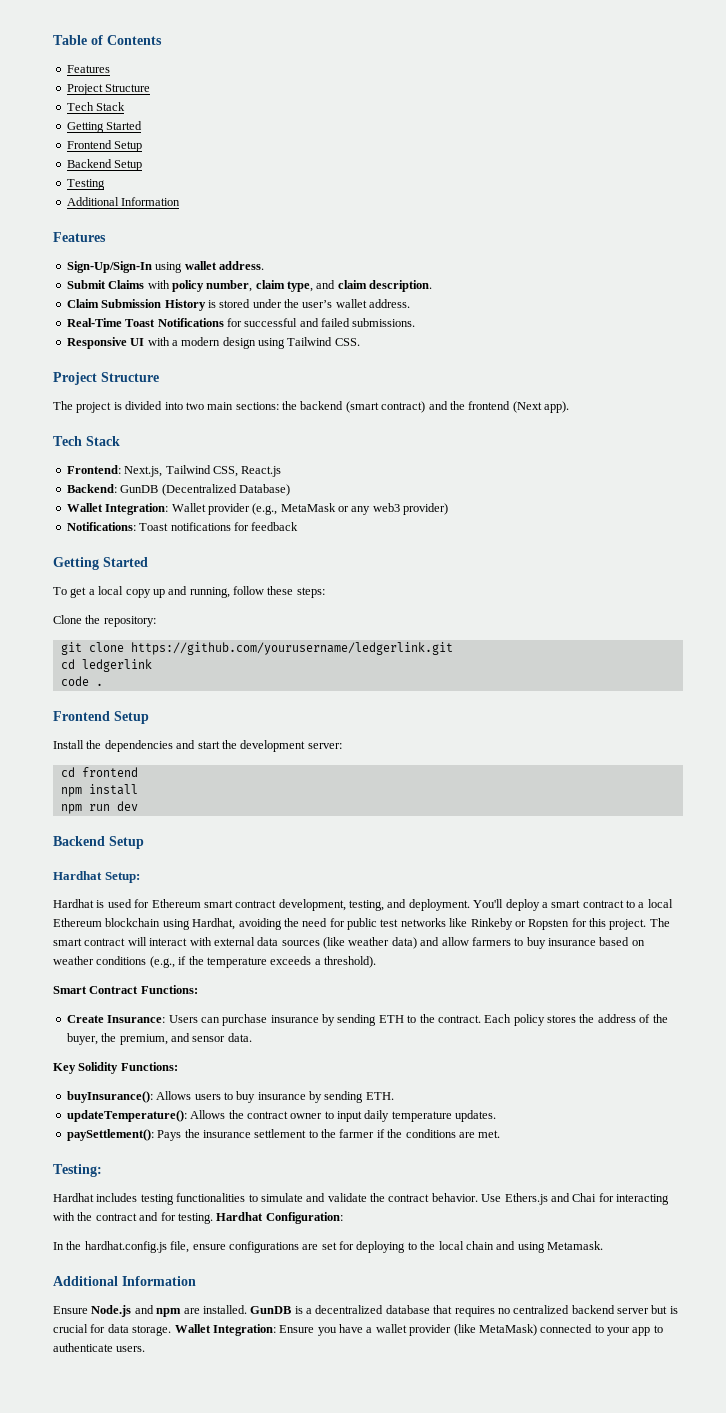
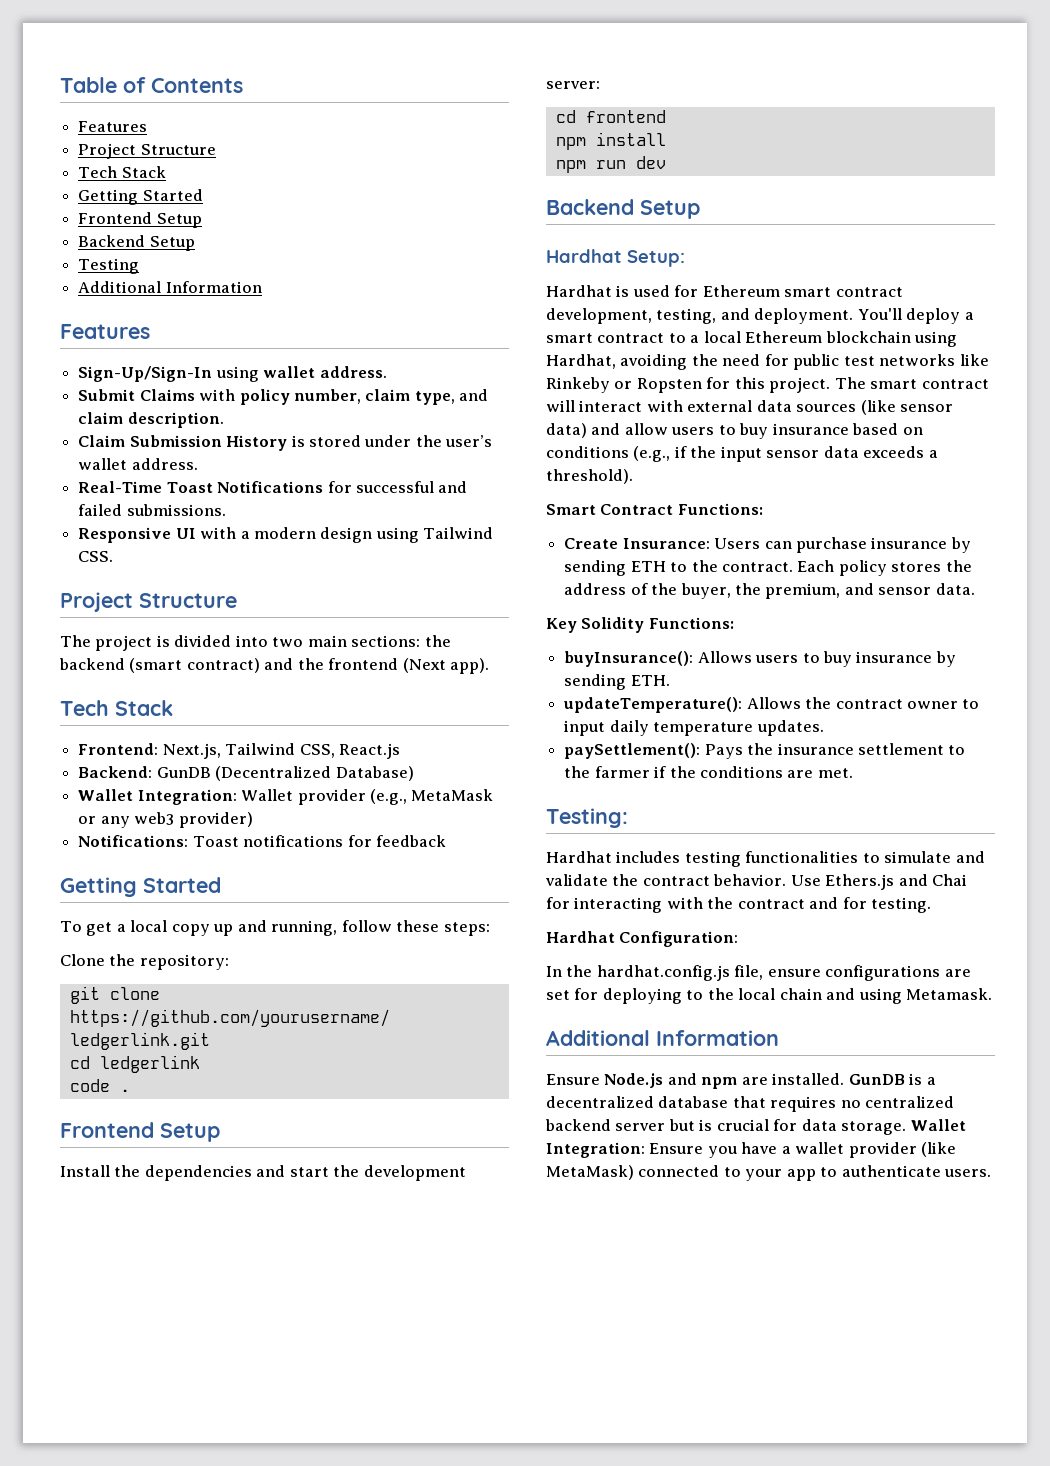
[348,937,390,946] weather -> [900,404,954,412] sensor
[471,937,511,946] farmers -> [671,427,715,435] users
[53,956,94,965] weather -> (923, 431) none
[206,957,267,968] temperature -> [720,446,859,462] input sensor data
(213, 1218) none -> (932, 905) //

